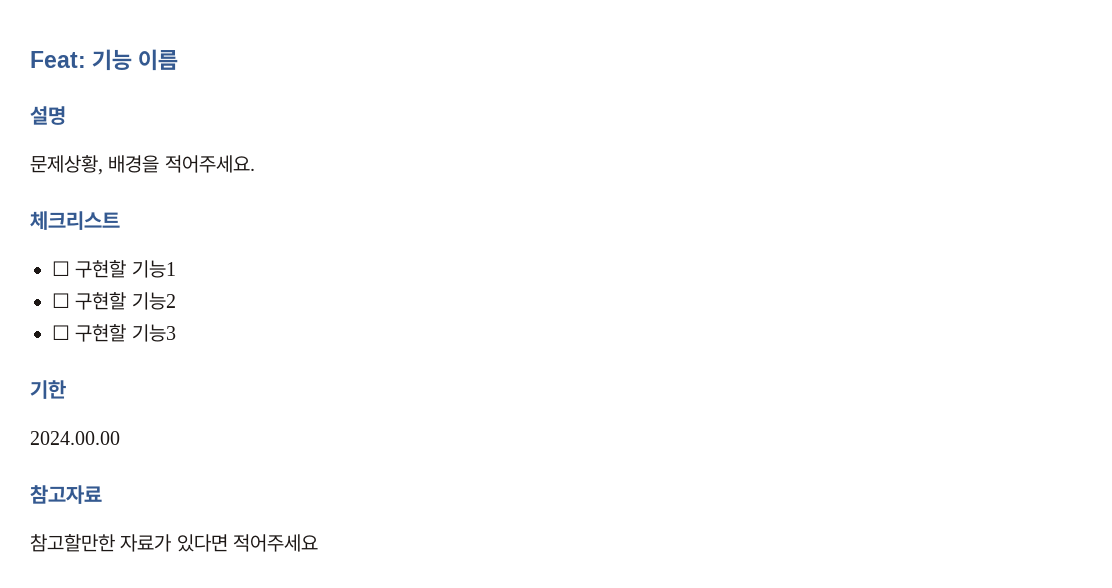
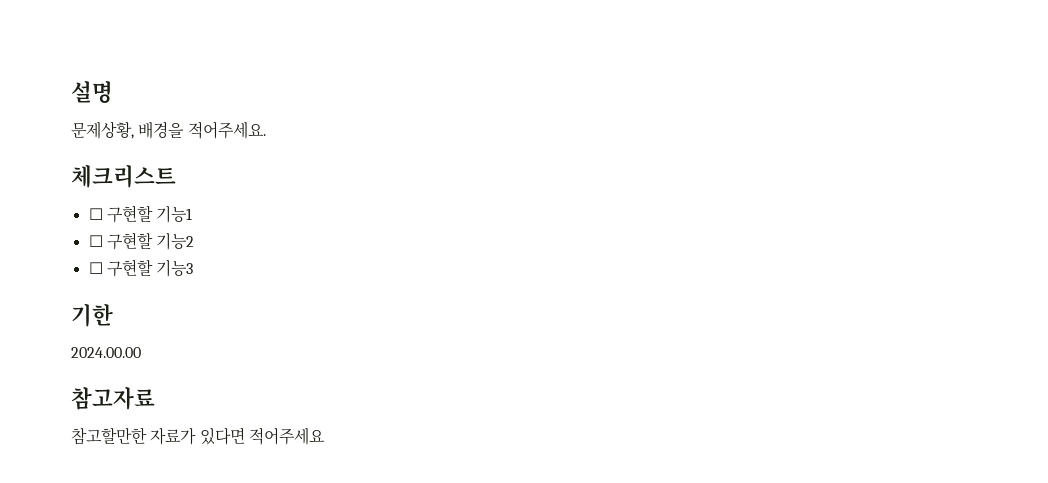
[30,49,179,71] Feat: 기능 이름 // -> (71, 92) none

